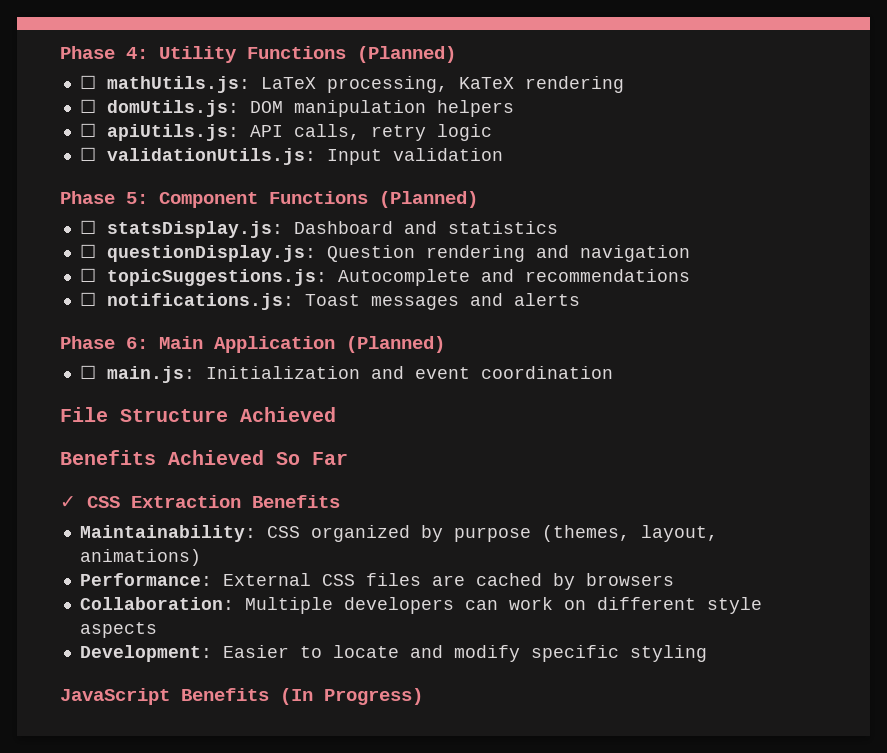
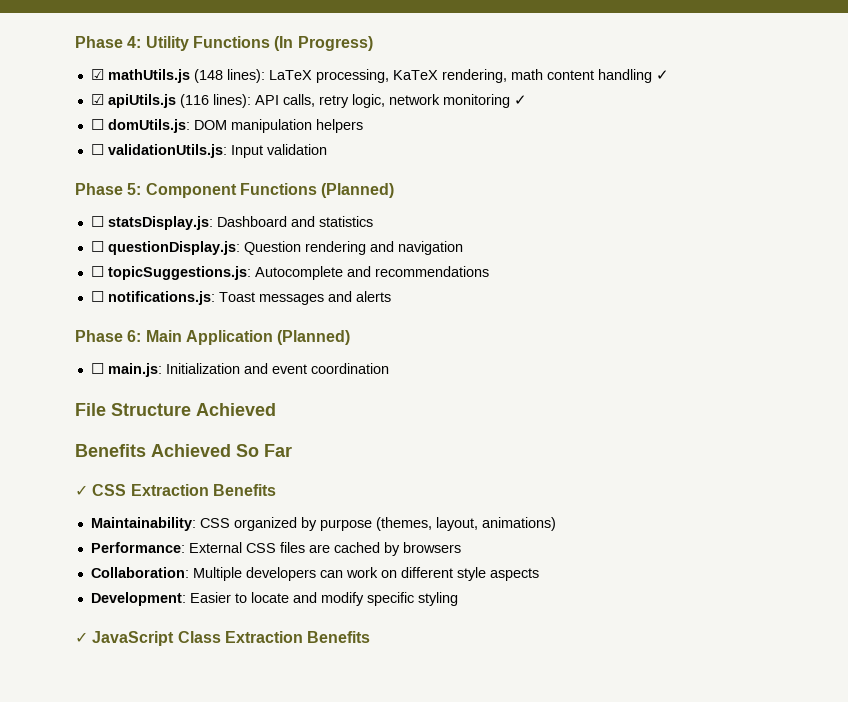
[357,46,456,63] [79,75,624,93] (Planned) // ☐ mathUtils.js: LaTeX processing, KaTeX rendering -> [274,36,373,51] [90,69,669,83] [90,94,527,108] (In Progress) // ☑ mathUtils.js (148 lines): LaTeX processing, KaTeX rendering, math content handling ✓ // ☑ apiUtils.js (116 lines): API calls, retry logic, network monitoring ✓
[79,123,492,141] // ☐ apiUtils.js: API calls, retry logic -> (363, 126) none
[60,688,423,705] JavaScript Benefits (In Progress) -> [75,631,371,646] ✓ JavaScript Class Extraction Benefits

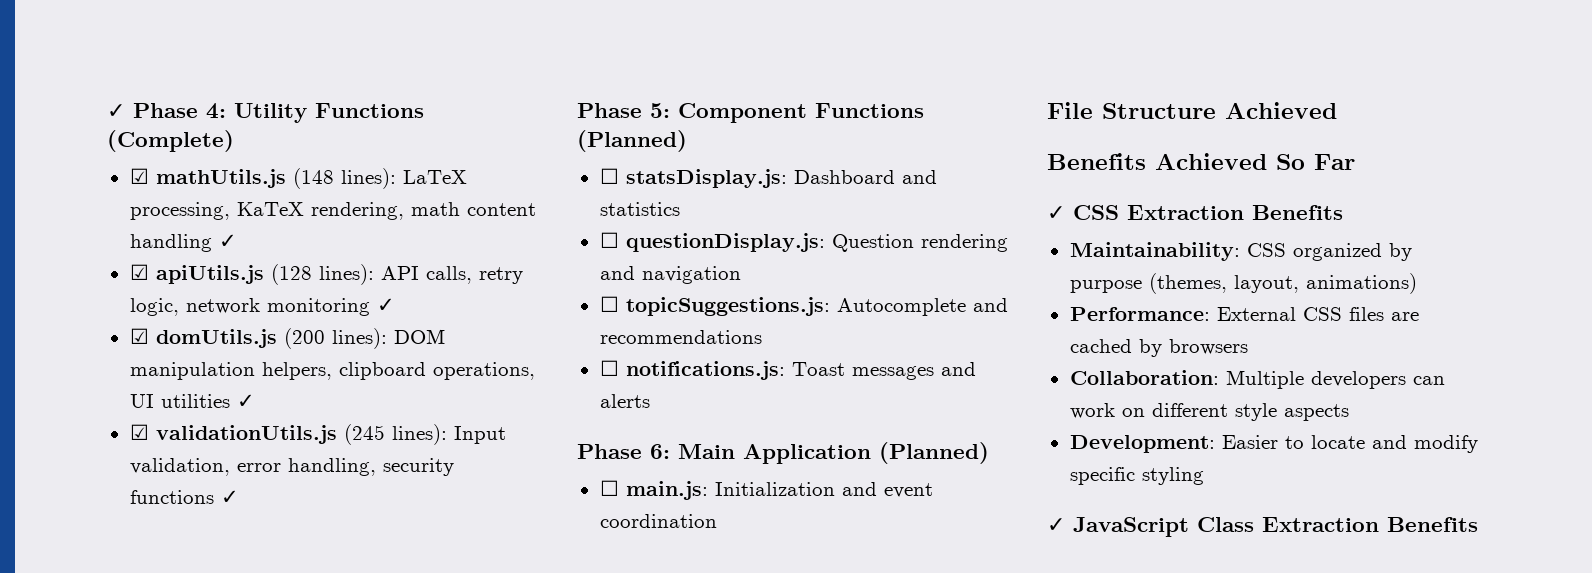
(75, 42) none -> [107,104,125,118] ✓
[274,36,373,51] (In Progress) -> [107,130,234,152] (Complete)
[179,94,209,108] (116 -> [270,264,312,285] (128
[90,119,363,133] [90,144,327,158] ☐ domUtils.js: DOM manipulation helpers // ☐ validationUtils.js: Input validation -> [129,328,445,349] [129,362,535,380] [129,394,255,408] [129,424,506,445] [129,458,454,476] [129,490,239,504] ☑ domUtils.js (200 lines): DOM manipulation helpers, clipboard operations, UI utilities ✓ // ☑ validationUtils.js (245 lines): Input validation, error handling, security functions ✓

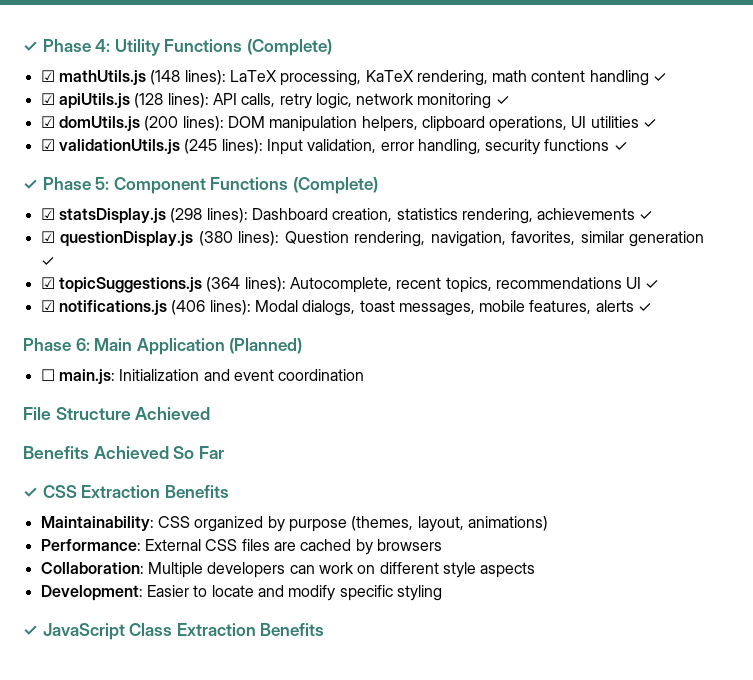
(239, 497) none -> [23,179,38,190] ✓
[577,130,687,152] [599,168,937,188] [599,202,680,216] [599,232,1008,252] [599,266,741,284] [599,296,1008,316] [599,330,762,344] [599,360,976,380] (Planned) // ☐ statsDisplay.js: Dashboard and statistics // ☐ questionDisplay.js: Question rendering and navigation // ☐ topicSuggestions.js: Autocomplete and recommendations // ☐ notifications.js: Toast messages and -> [292,177,378,194] [40,208,654,224] [40,231,704,247] [40,257,55,266] [40,277,660,293] [40,300,592,316] (Complete) // ☑ statsDisplay.js (298 lines): Dashboard creation, statistics rendering, achievements ✓ // ☑ questionDisplay.js (380 lines): Question rendering, navigation, favorites, similar generation ✓ // ☑ topicSuggestions.js (364 lines): Autocomplete, recent topics, recommendations UI ✓ // ☑ notifications.js (406 lines): Modal dialogs, toast messages, mobile features,
(650, 401) none -> [638,303,653,312] ✓

